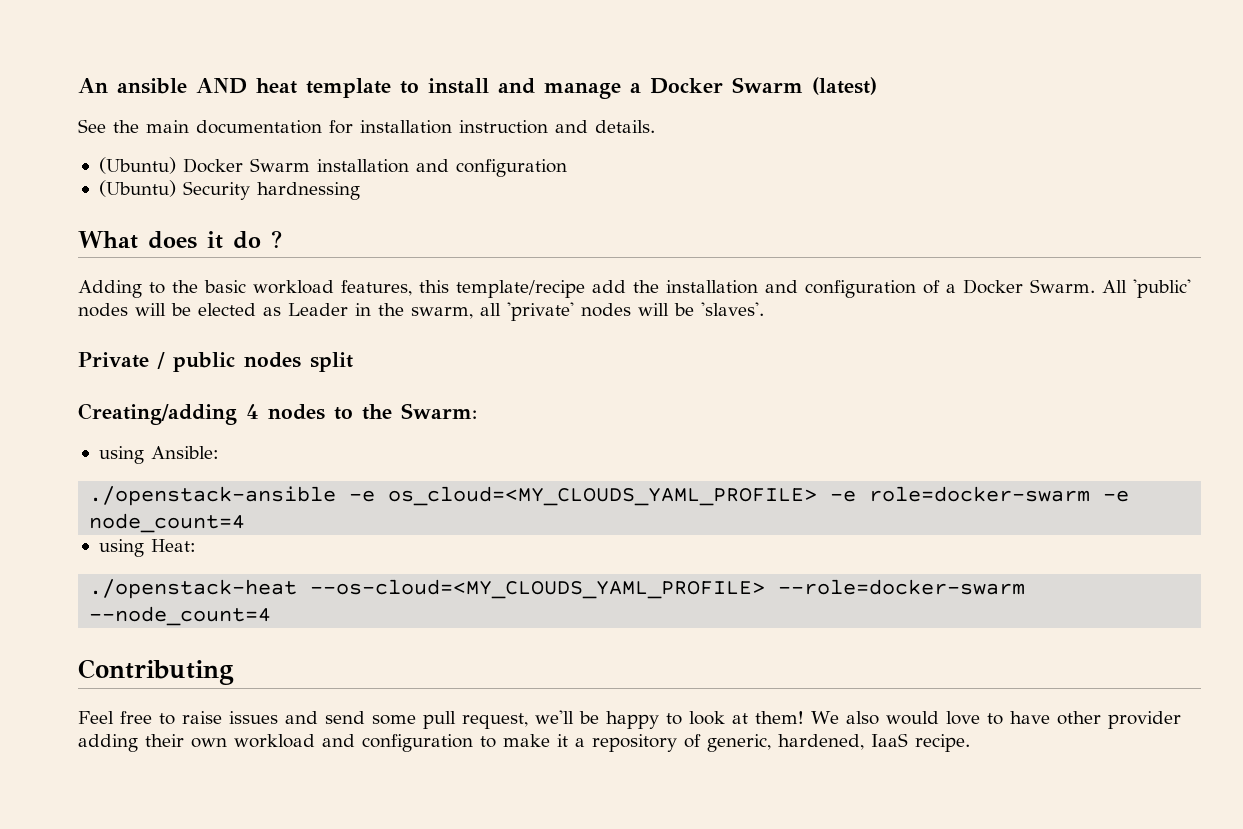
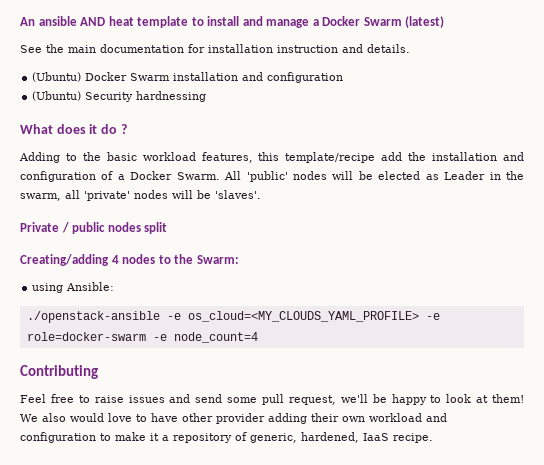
[98,539,196,557] [89,579,1026,599] [89,606,272,626] // using Heat: // ./openstack-heat --os-cloud=<MY_CLOUDS_YAML_PROFILE> --role=docker-swarm --node_count=4 -> (258, 337) none

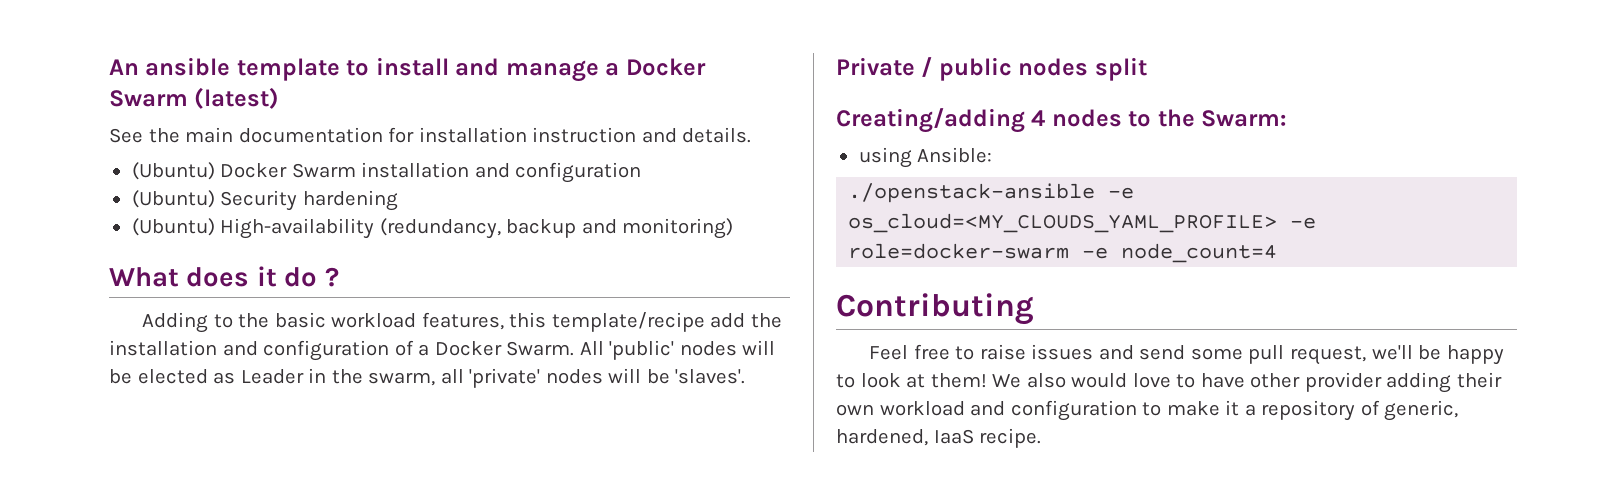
[80,16,134,26] AND heat -> (231, 66) none
[136,91,207,102] hardnessing -> [302,190,398,211] [131,218,734,239] hardening // (Ubuntu) High-availability (redundancy, backup and monitoring)

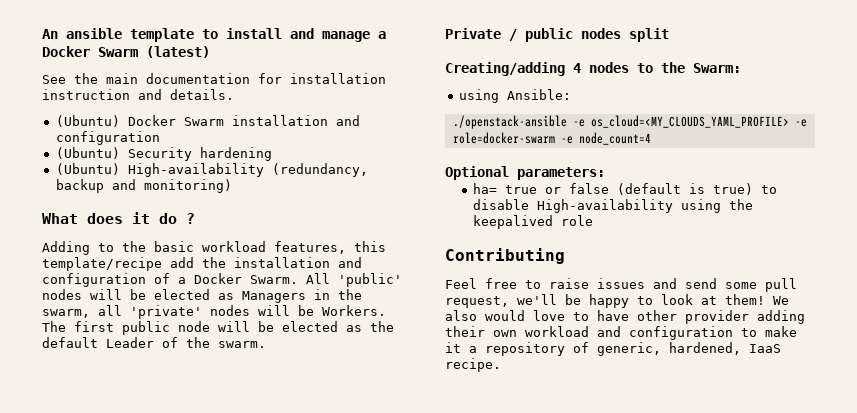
[240,369,304,384] Leader -> [242,291,306,303] Managers
[675,369,746,384] 'slaves'. -> [322,305,386,316] [42,321,394,335] [42,337,266,348] Workers. The first public node will be elected as the default Leader of the swarm.
(1278, 253) none -> [445,166,605,180] [473,183,778,195] [473,199,754,213] [473,215,594,229] // Optional parameters: // ha= true or false (default is true) to disable High-availability using the keepalived role

